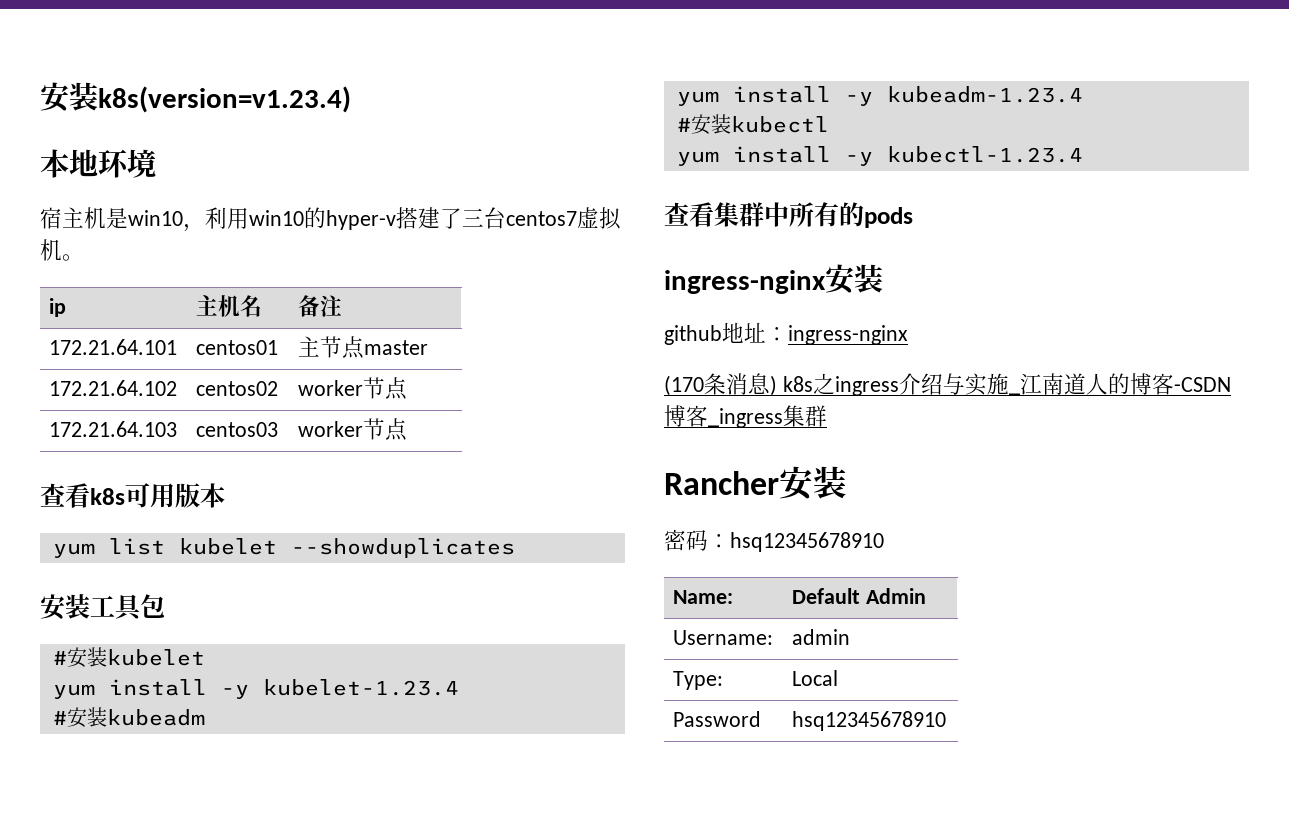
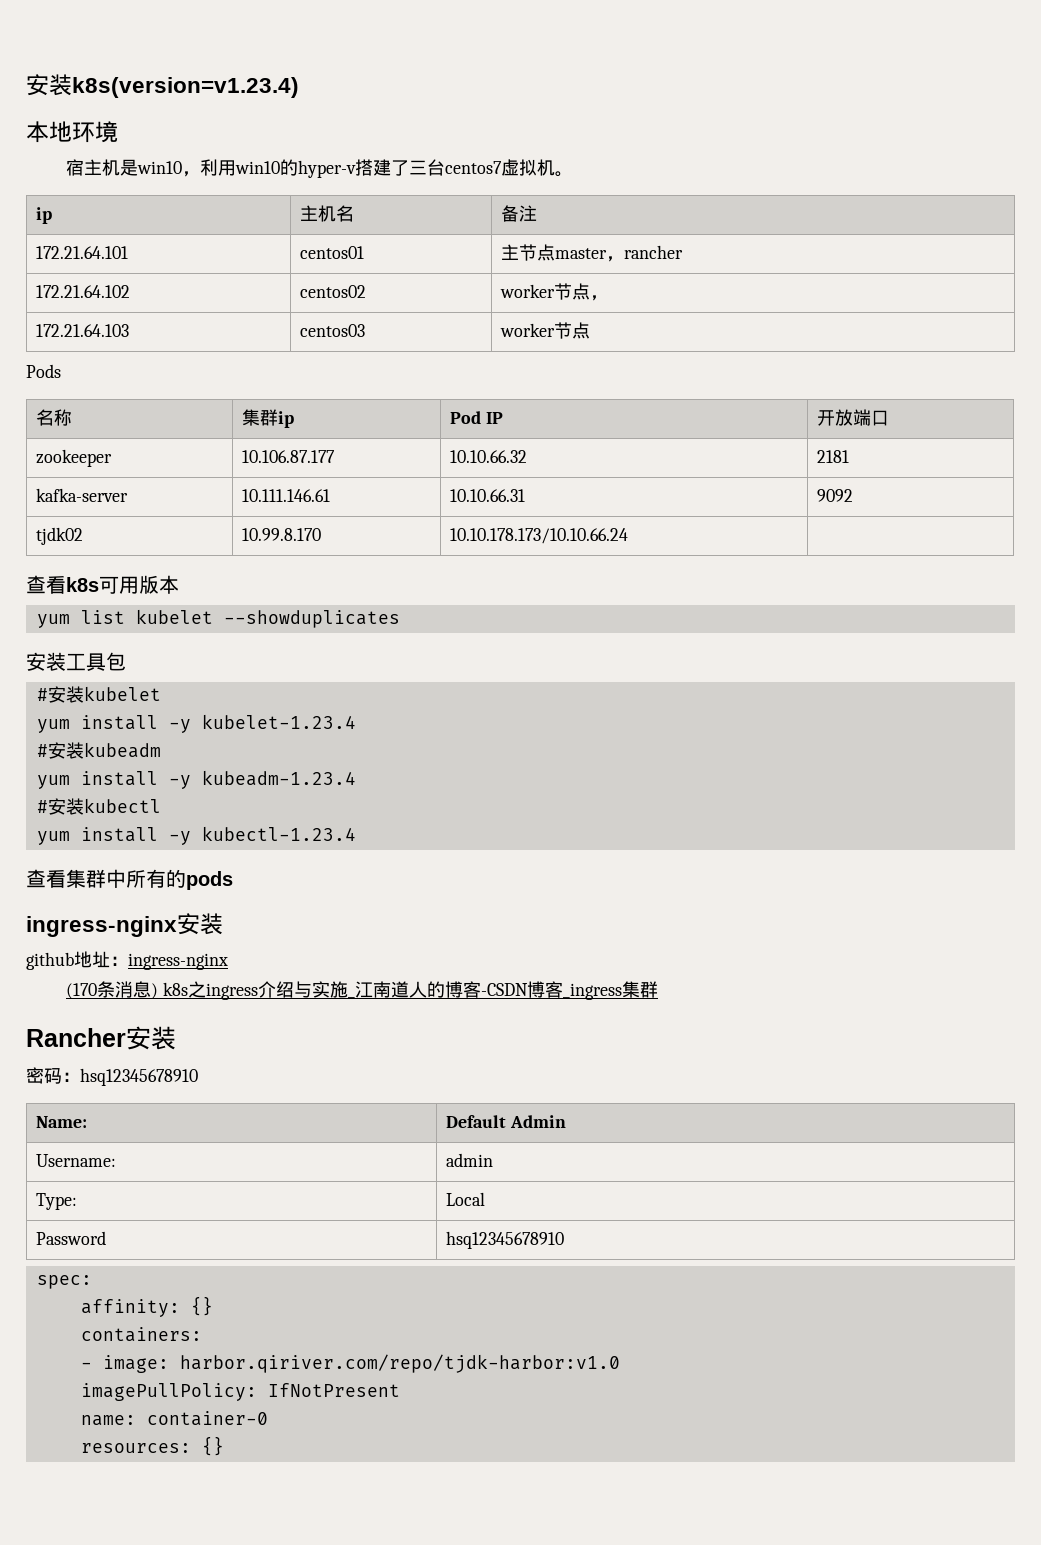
(429, 347) none -> [606,245,684,262] ，rancher
(408, 388) none -> [590,295,609,301] ，
(408, 429) none -> [26,364,61,378] [36,409,73,426] [242,409,295,428] [450,411,503,424] [817,409,890,426] [36,449,113,467] [242,450,336,463] [450,450,528,463] [817,450,850,463] [36,488,129,502] [242,489,331,502] [450,489,526,502] [817,489,854,502] [36,527,84,545] [242,528,322,541] [450,528,629,544] // Pods // 名称 | 集群ip | Pod IP | 开放端口 // zookeeper | 10.106.87.177 | 10.10.66.32 | 2181 // kafka-server | 10.111.146.61 | 10.10.66.31 | 9092 // tjdk02 | 10.99.8.170 | 10.10.178.173/10.10.66.24 |
(947, 721) none -> [36,1275,92,1289] [80,1296,213,1317] [80,1327,202,1342] [80,1354,620,1373] [80,1383,400,1401] [80,1411,268,1426] [80,1436,224,1456] // spec: // affinity: {} // containers: // - image: harbor.qiriver.com/repo/tjdk-harbor:v1.0 // imagePullPolicy: IfNotPresent // name: container-0 // resources: {}

